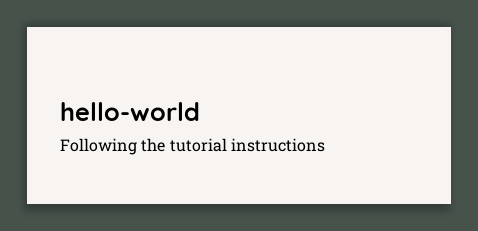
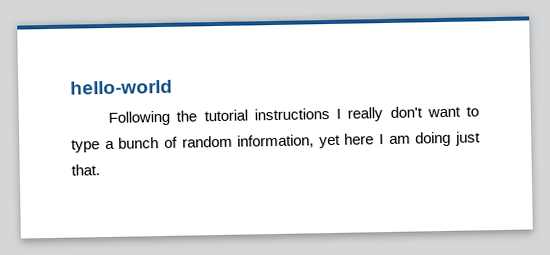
(325, 145) none -> [336,106,480,122] [71,131,481,153] [71,164,100,176] I really don't want to type a bunch of random information, yet here I am doing just that.

